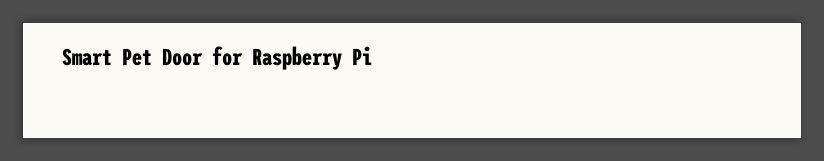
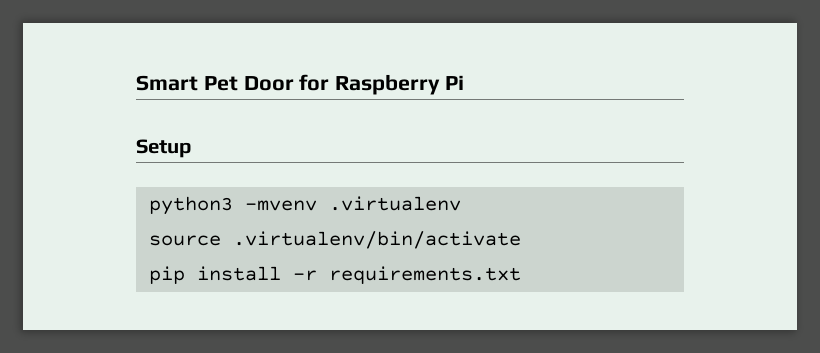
(372, 55) none -> [136,139,191,158] [148,196,461,215] [148,231,521,249] [148,266,521,284] // Setup // python3 -mvenv .virtualenv // source .virtualenv/bin/activate // pip install -r requirements.txt

